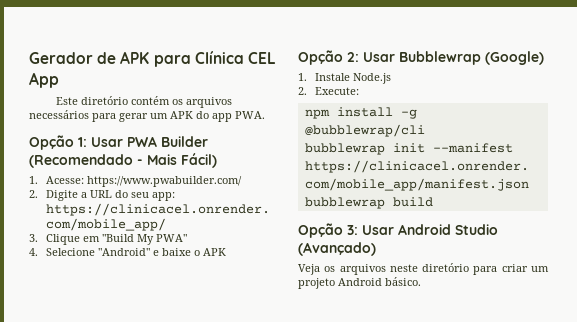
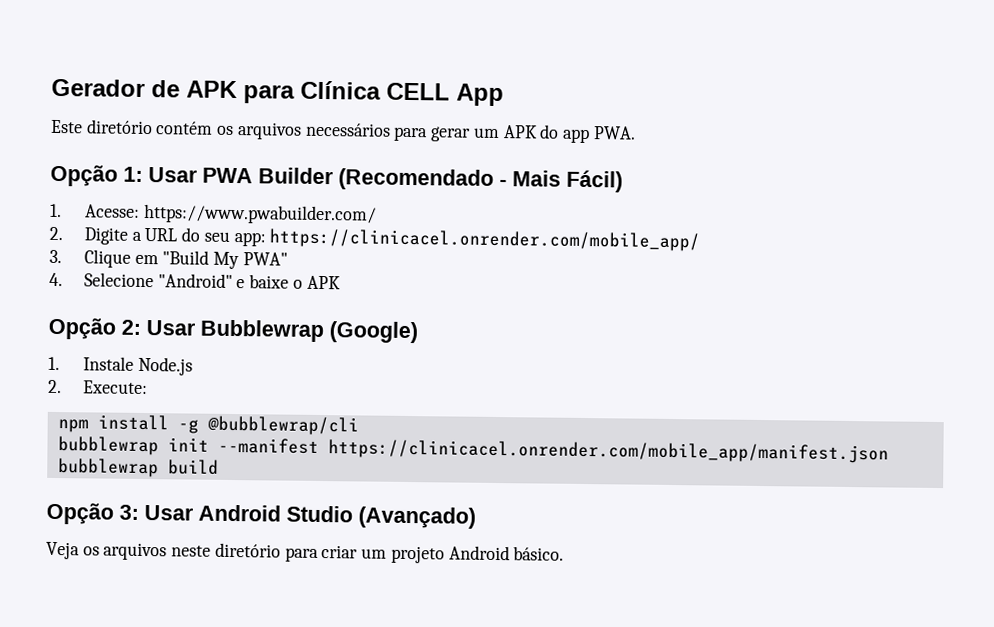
[247,52,276,64] CEL -> [386,82,450,101] CELL

